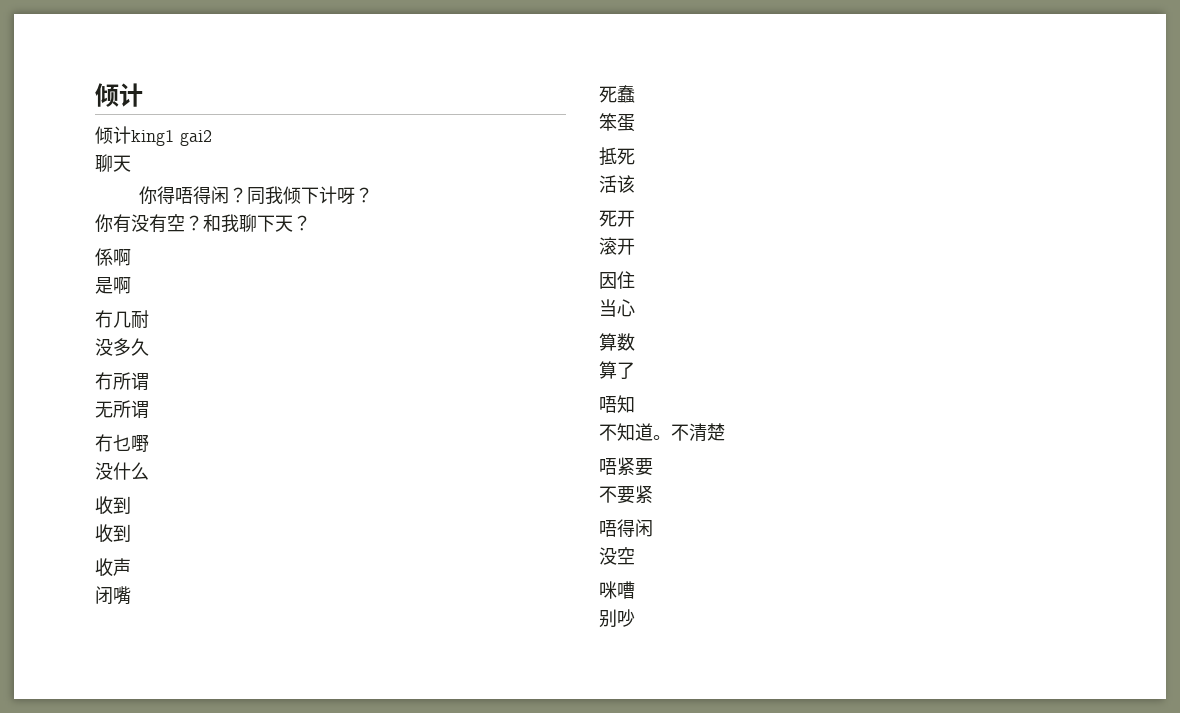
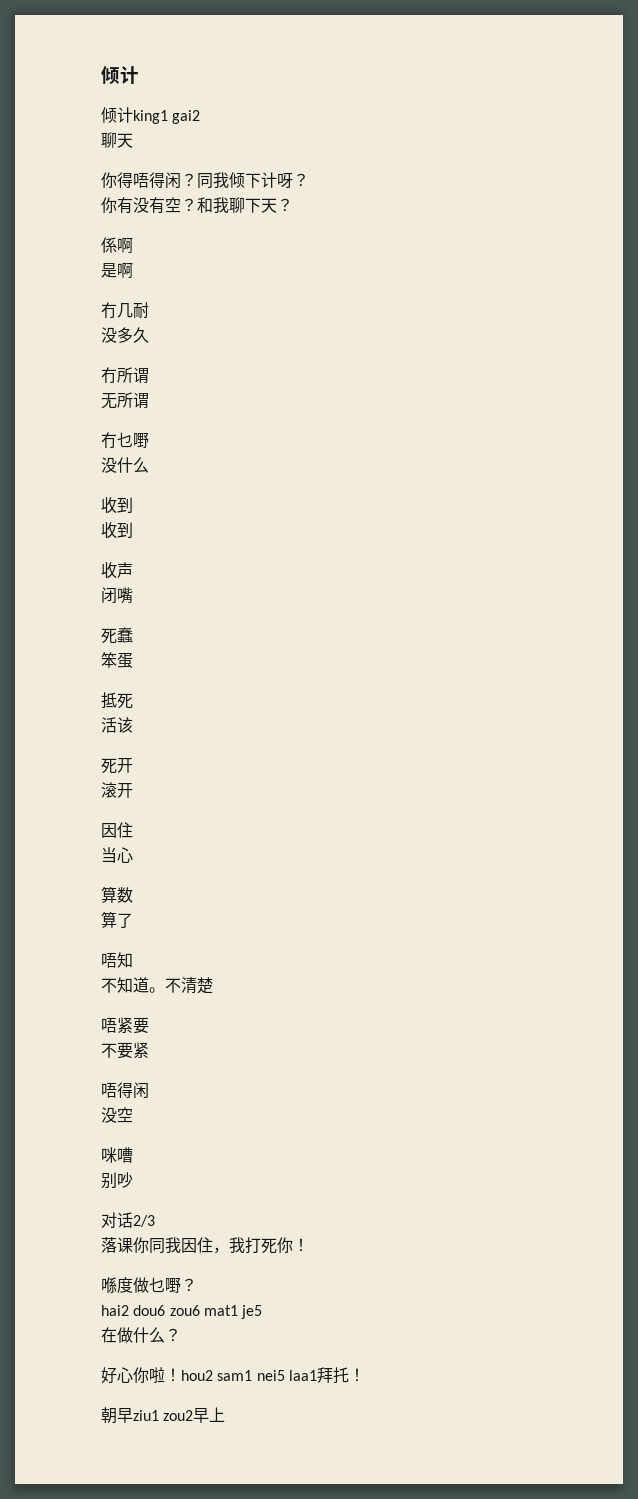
(635, 618) none -> [101,1212,155,1228] [101,1237,309,1254] [101,1277,197,1293] [101,1305,263,1319] [101,1327,181,1343] [101,1367,365,1384] [101,1407,226,1424] // 对话2/3 // 落课你同我因住，我打死你！ // 喺度做乜嘢？ // hai2 dou6 zou6 mat1 je5 // 在做什么？ // 好心你啦！hou2 sam1 nei5 laa1拜托！ // 朝早ziu1 zou2早上

